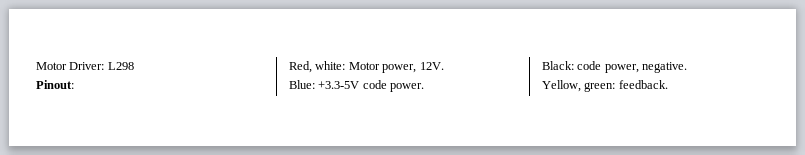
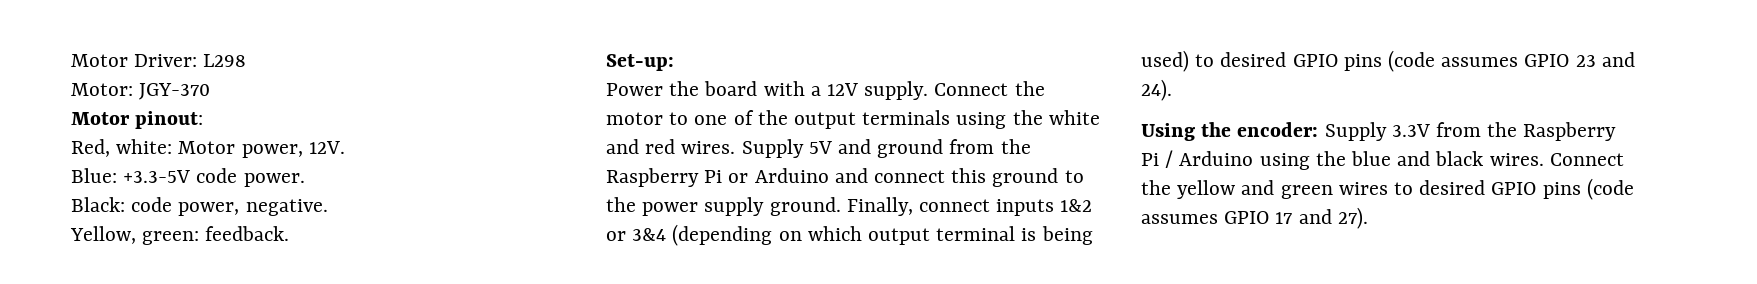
[36,80,74,89] Pinout: -> [71,83,211,100] [71,111,204,129] Motor: JGY-370 // Motor pinout:
(668, 84) none -> [606,54,674,71] [606,81,1045,100] [606,110,1100,129] [606,139,1031,158] [606,168,1084,187] [606,197,1093,216] [606,224,1093,246] [1141,50,1635,72] [1141,79,1172,101] [1141,122,1617,141] [1141,150,1624,170] [1141,178,1634,200] [1141,207,1368,229] // Set-up: // Power the board with a 12V supply. Connect the motor to one of the output terminals using the white and red wires. Supply 5V and ground from the Raspberry Pi or Arduino and connect this ground to the power supply ground. Finally, connect inputs 1&2 or 3&4 (depending on which output terminal is being used) to desired GPIO pins (code assumes GPIO 23 and 24). // Using the encoder: Supply 3.3V from the Raspberry Pi / Arduino using the blue and black wires. Connect the yellow and green wires to desired GPIO pins (code assumes GPIO 17 and 27).

